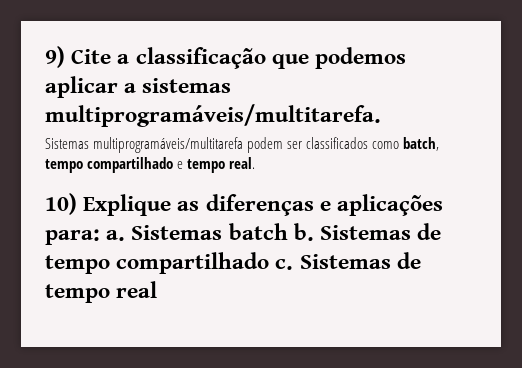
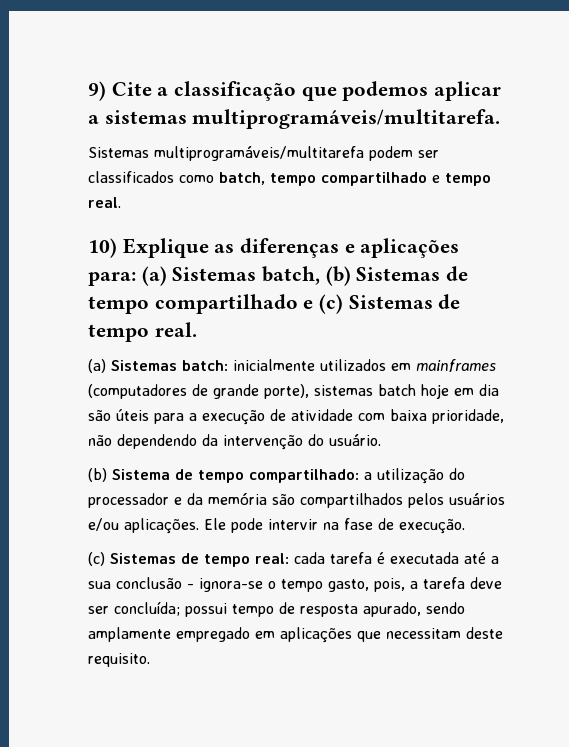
[106,223,314,241] a. Sistemas batch b. -> [141,266,351,286] (a) Sistemas batch, (b)
[275,252,421,270] [45,281,158,303] c. Sistemas de tempo real -> [303,294,461,314] [88,322,197,342] [88,359,496,373] [88,384,499,399] [88,409,504,425] [88,434,381,450] [88,468,465,484] [88,492,505,508] [88,518,465,534] [88,552,499,567] [88,577,502,592] [88,601,465,617] [88,627,503,643] [88,653,150,667] e (c) Sistemas de tempo real. // (a) Sistemas batch: inicialmente utilizados em mainframes (computadores de grande porte), sistemas batch hoje em dia são úteis para a execução de atividade com baixa prioridade, não dependendo da intervenção do usuário. // (b) Sistema de tempo compartilhado: a utilização do processador e da memória são compartilhados pelos usuários e/ou aplicações. Ele pode intervir na fase de execução. // (c) Sistemas de tempo real: cada tarefa é executada até a sua conclusão - ignora-se o tempo gasto, pois, a tarefa deve ser concluída; possui tempo de resposta apurado, sendo amplamente empregado em aplicações que necessitam deste requisito.

